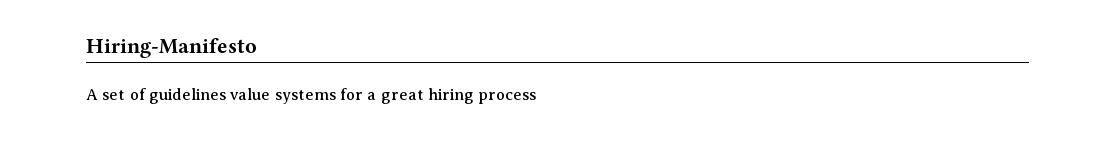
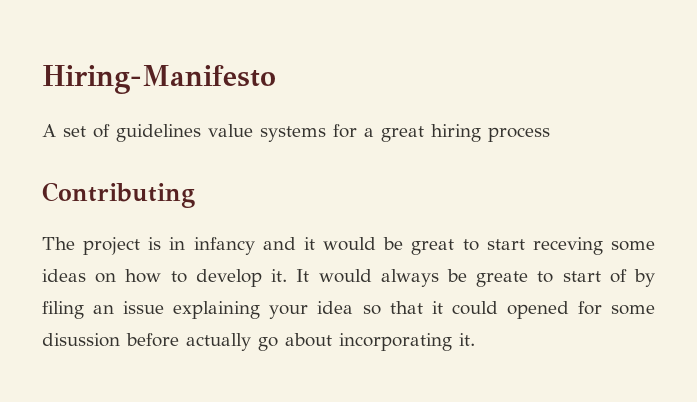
(537, 98) none -> [42,182,195,208] [42,237,655,255] [42,269,655,287] [42,301,655,319] [42,333,475,351] // Contributing // The project is in infancy and it would be great to start receving some ideas on how to develop it. It would always be greate to start of by filing an issue explaining your idea so that it could opened for some disussion before actually go about incorporating it.

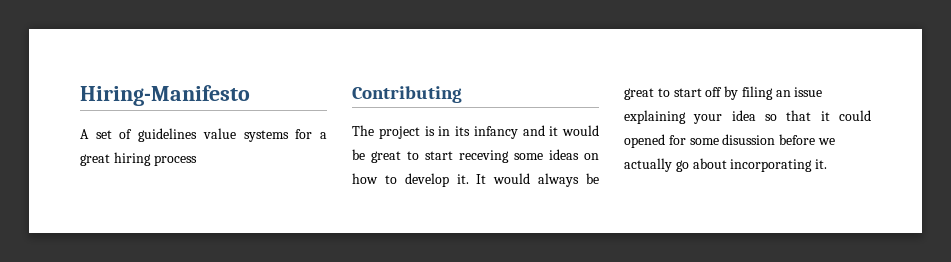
(186, 243) none -> [455,126,470,136] its
[476,269,627,287] greate to start of -> [624,87,723,100] great to start off
(179, 340) none -> [817,138,835,145] we

